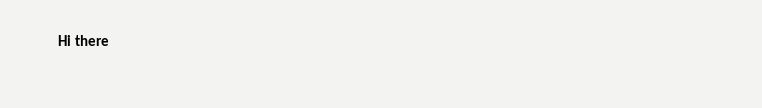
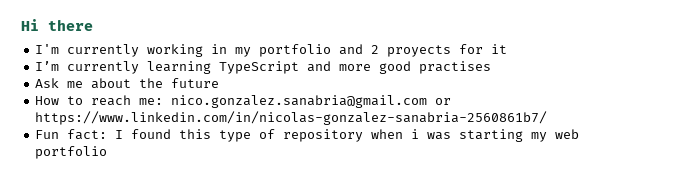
(110, 40) none -> [35,44,508,57] [35,61,492,74] [35,78,220,89] [35,95,452,108] [35,111,548,125] [35,129,580,142] [35,146,108,159] // I'm currently working in my portfolio and 2 proyects for it // I’m currently learning TypeScript and more good practises // Ask me about the future // How to reach me: nico.gonzalez.sanabria@gmail.com or https://www.linkedin.com/in/nicolas-gonzalez-sanabria-2560861b7/ // Fun fact: I found this type of repository when i was starting my web portfolio

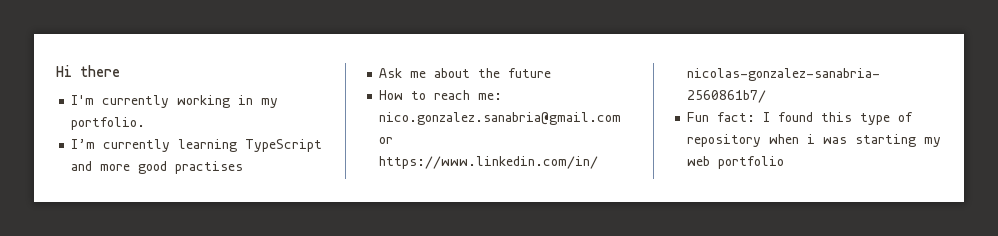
[259,44,508,57] portfolio and 2 proyects for it -> [71,117,146,130] portfolio.

